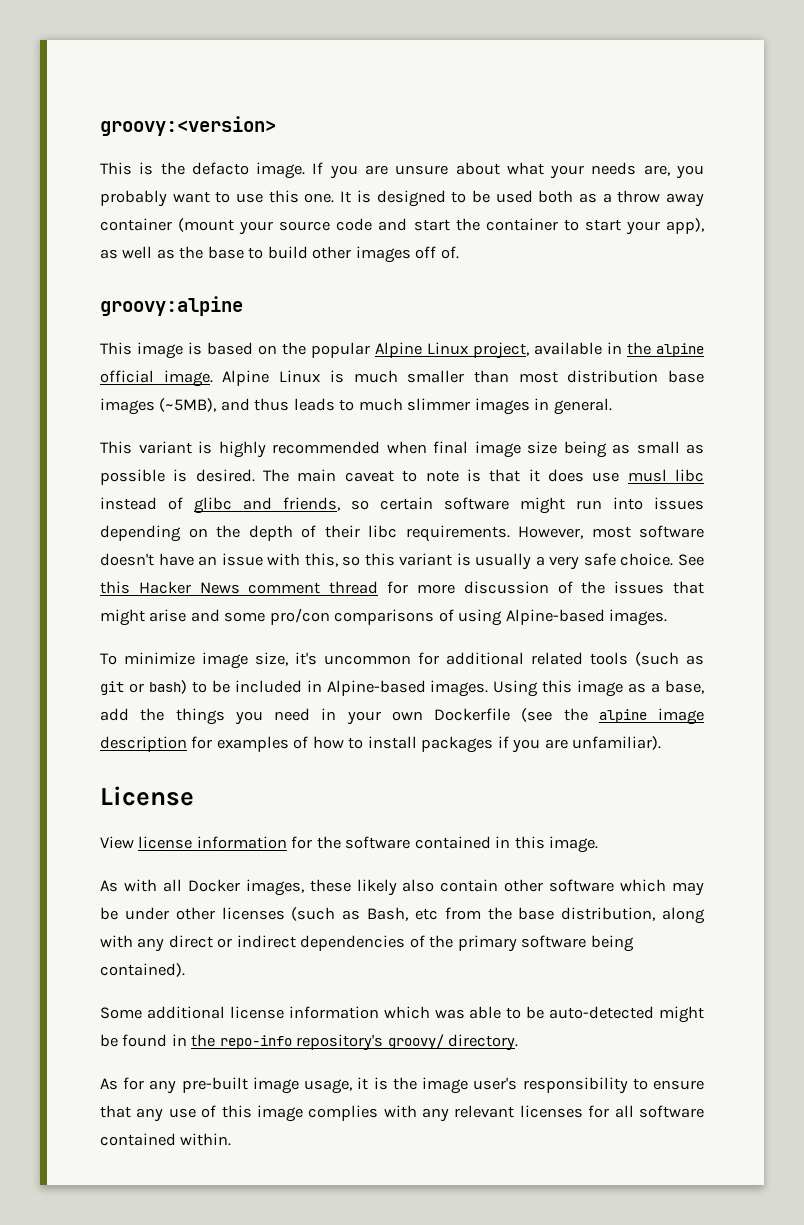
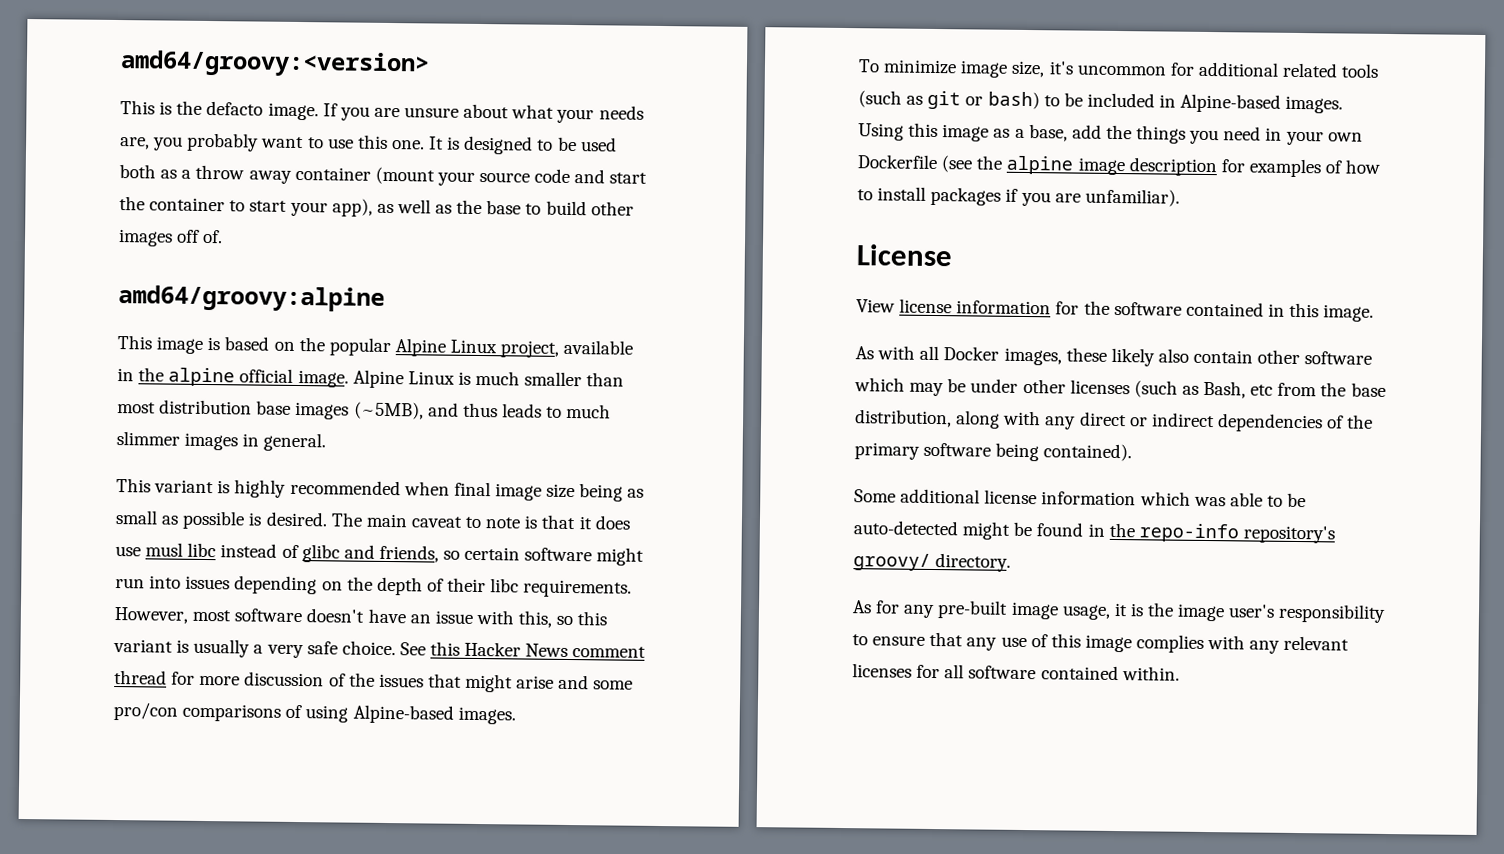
[100,116,276,136] groovy:<version> -> [120,50,430,78] amd64/groovy:<version>
[100,296,243,316] groovy:alpine -> [118,285,385,312] amd64/groovy:alpine

